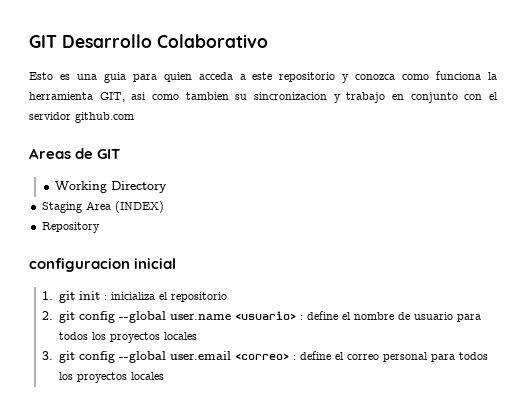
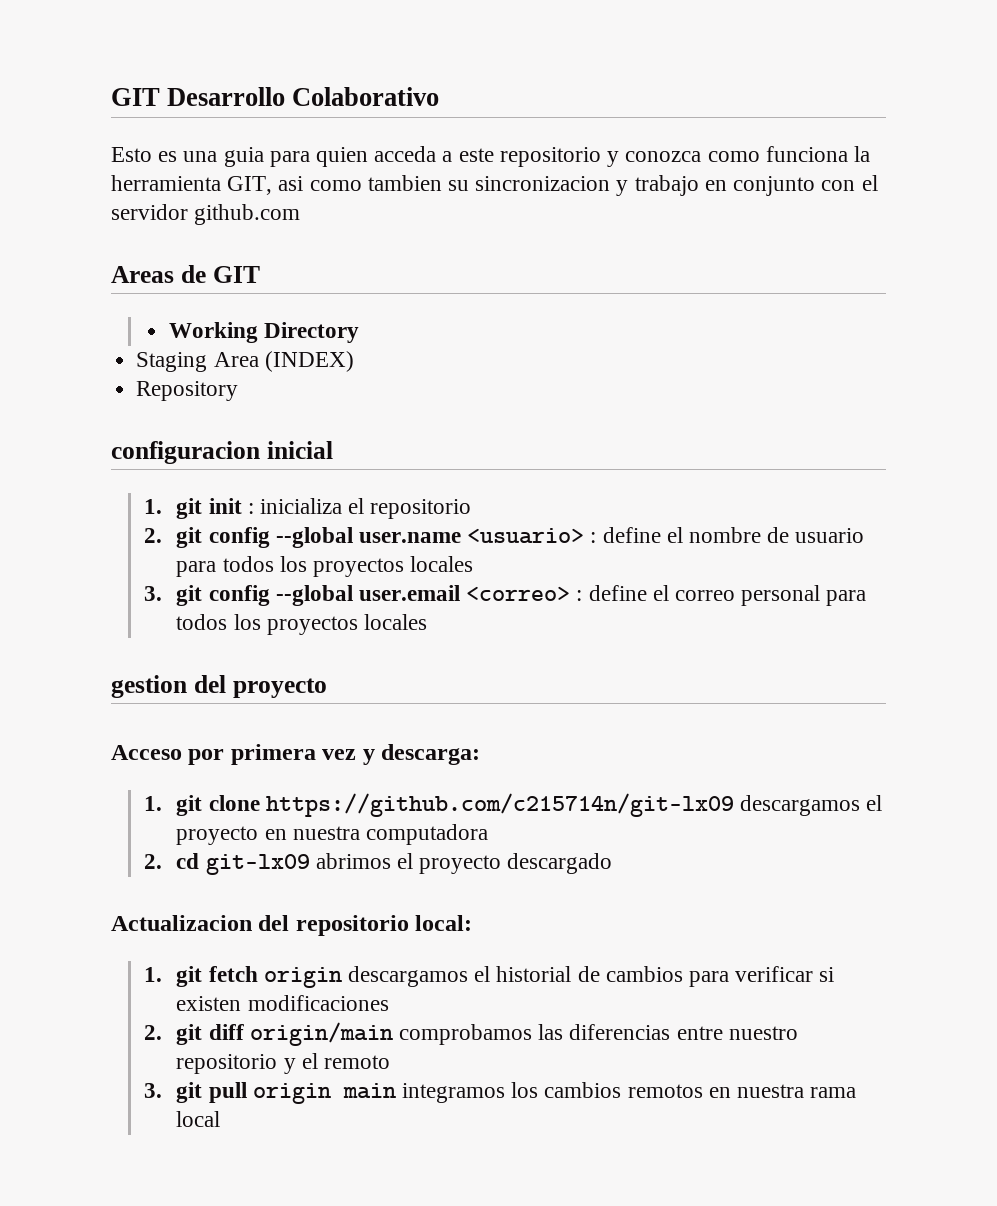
(164, 376) none -> [111,675,327,698] [111,744,481,765] [143,793,883,817] [176,824,488,845] [143,853,613,875] [111,915,473,936] [143,966,835,988] [176,995,389,1011] [143,1022,798,1046] [176,1053,390,1074] [143,1082,857,1104] [176,1111,221,1127] // gestion del proyecto // Acceso por primera vez y descarga: // 1. git clone https://github.com/c215714n/git-lx09 descargamos el proyecto en nuestra computadora // 2. cd git-lx09 abrimos el proyecto descargado // Actualizacion del repositorio local: // 1. git fetch origin descargamos el historial de cambios para verificar si existen modificaciones // 2. git diff origin/main comprobamos las diferencias entre nuestro repositorio y el remoto // 3. git pull origin main integramos los cambios remotos en nuestra rama local

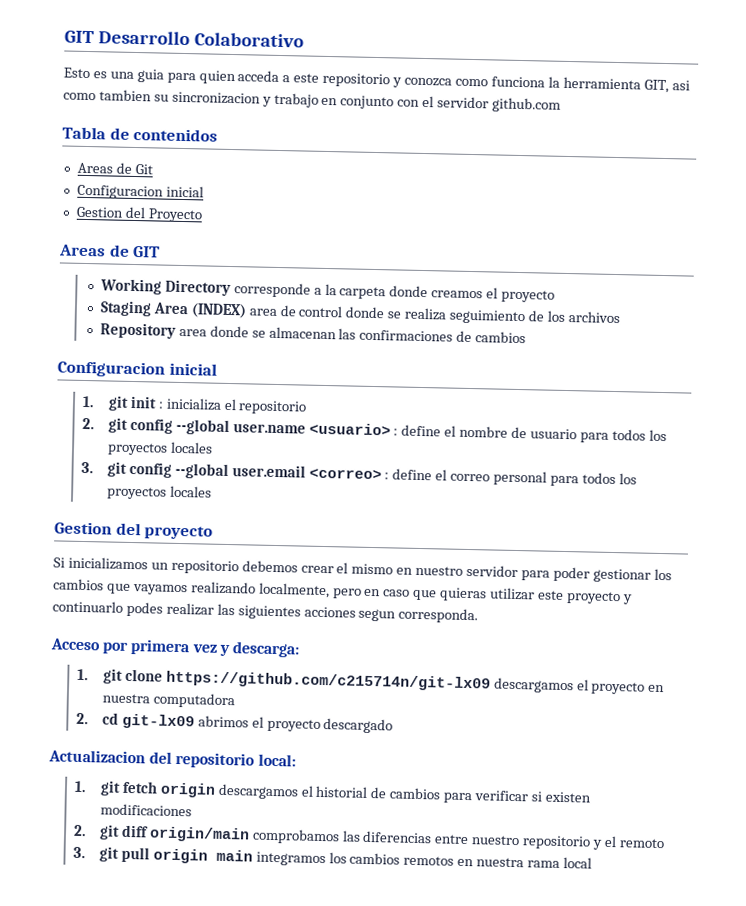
(301, 214) none -> [62,126,219,142] [76,162,153,175] [76,184,204,200] [75,206,203,223] // Tabla de contenidos // Areas de Git // Configuracion inicial // Gestion del Proyecto
[136,351,354,372] [136,381,239,401] [111,441,260,464] // Staging Area (INDEX) // Repository // configuracion -> [233,282,556,303] [99,300,620,325] [99,322,527,344] [57,360,165,378] corresponde a la carpeta donde creamos el proyecto // Staging Area (INDEX) area de control donde se realiza seguimiento de los archivos // Repository area donde se almacenan las confirmaciones de cambios // Configuracion
[111,675,187,698] gestion -> [54,521,112,535] Gestion
(327, 688) none -> [53,556,672,583] [53,578,633,605] [52,600,479,624] // Si inicializamos un repositorio debemos crear el mismo en nuestro servidor para poder gestionar los cambios que vayamos realizando localmente, pero en caso que quieras utilizar este proyecto y continuarlo podes realizar las siguientes acciones segun corresponda.

